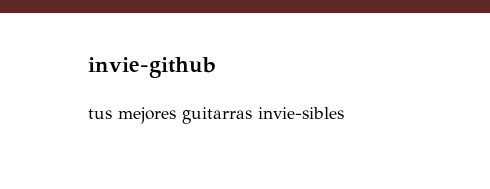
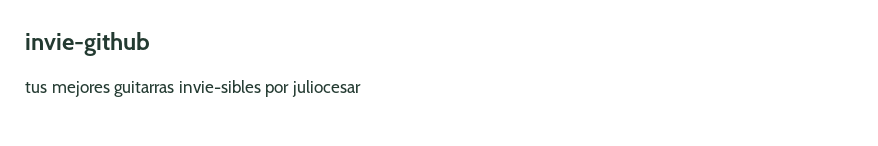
(344, 113) none -> [265,80,361,97] por juliocesar

